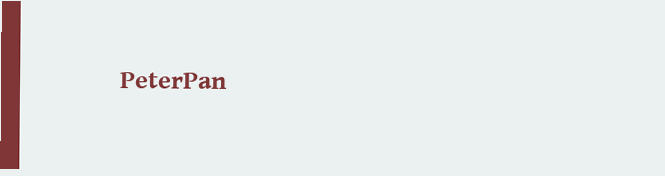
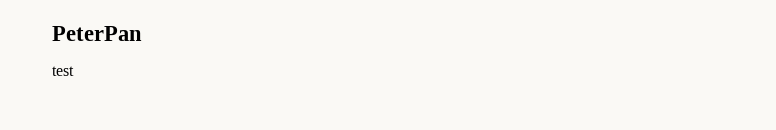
(228, 81) none -> [52,66,74,76] // test

